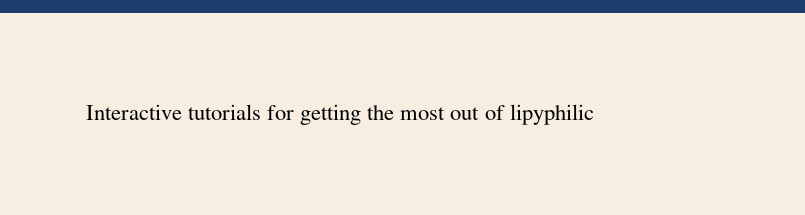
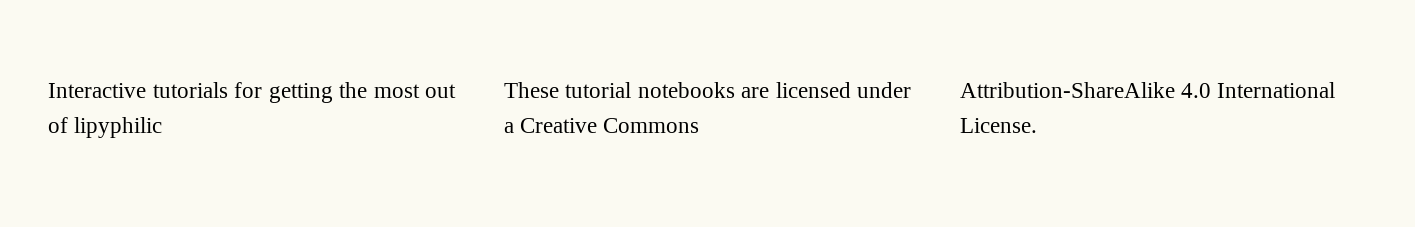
(594, 114) none -> [504,82,911,98] [504,118,700,133] [960,82,1336,98] [960,118,1037,133] // These tutorial notebooks are licensed under a Creative Commons Attribution-ShareAlike 4.0 International License.

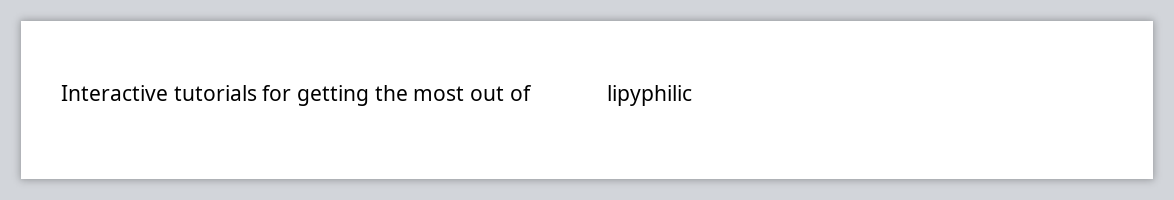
[504,82,911,98] [504,118,700,133] [960,82,1336,98] [960,118,1037,133] // These tutorial notebooks are licensed under a Creative Commons Attribution-ShareAlike 4.0 International License. -> (692, 95) none

